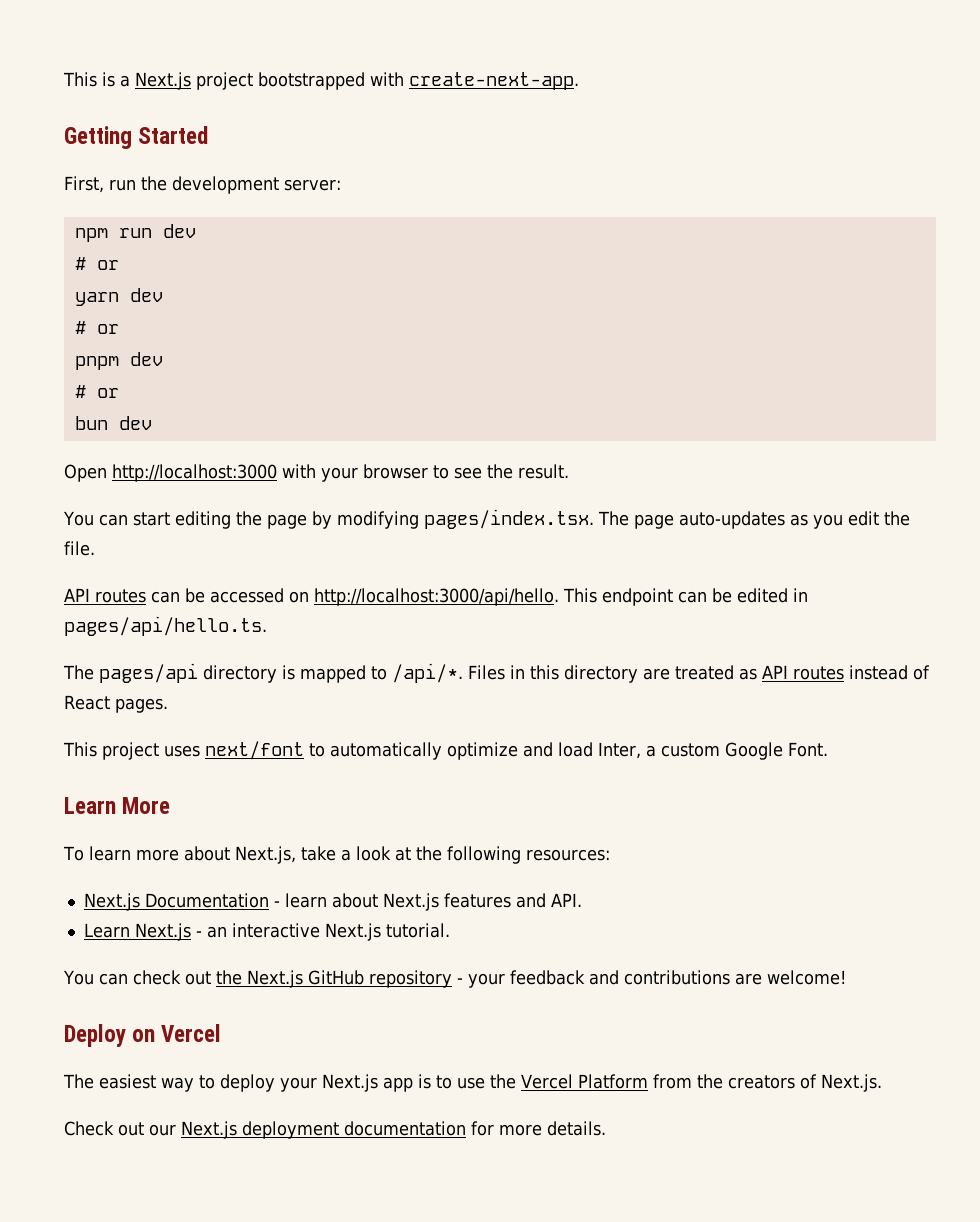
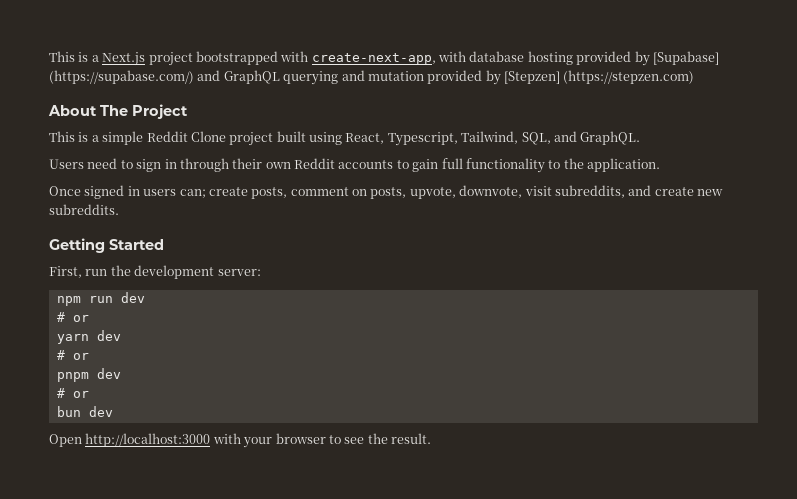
[409,72,579,90] create-next-app. -> [311,51,719,66] [49,70,695,85] [48,104,188,119] [49,131,641,146] [49,158,660,173] [49,185,723,199] [49,204,119,215] create-next-app, with database hosting provided by [Supabase] (https://supabase.com/) and GraphQL querying and mutation provided by [Stepzen] (https://stepzen.com) // About The Project // This is a simple Reddit Clone project built using React, Typescript, Tailwind, SQL, and GraphQL. // Users need to sign in through their own Reddit accounts to gain full functionality to the application. // Once signed in users can; create posts, comment on posts, upvote, downvote, visit subreddits, and create new subreddits.
[63,509,910,529] [64,541,95,556] [64,588,808,606] [64,616,267,636] [63,663,930,683] [64,695,168,713] [63,741,828,760] [64,797,171,814] [63,846,610,864] [83,893,582,911] [83,923,450,941] [63,970,846,988] [64,1024,222,1047] [63,1074,882,1092] [64,1121,606,1139] // You can start editing the page by modifying pages/index.tsx. The page auto-updates as you edit the file. // API routes can be accessed on http://localhost:3000/api/hello. This endpoint can be edited in pages/api/hello.ts. // The pages/api directory is mapped to /api/*. Files in this directory are treated as API routes instead of React pages. // This project uses next/font to automatically optimize and load Inter, a custom Google Font. // Learn More // To learn more about Next.js, take a look at the following resources: // Next.js Documentation - learn about Next.js features and API. // Learn Next.js - an interactive Next.js tutorial. // You can check out the Next.js GitHub repository - your feedback and contributions are welcome! // Deploy on Vercel // The easiest way to deploy your Next.js app is to use the Vercel Platform from the creators of Next.js. // Check out our Next.js deployment documentation for more details. -> (431, 438) none

